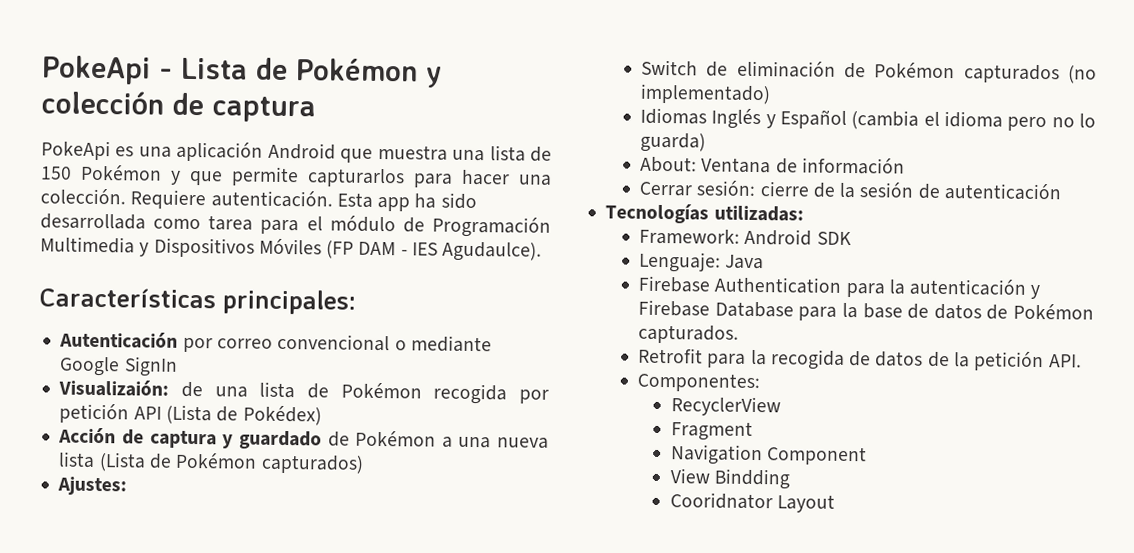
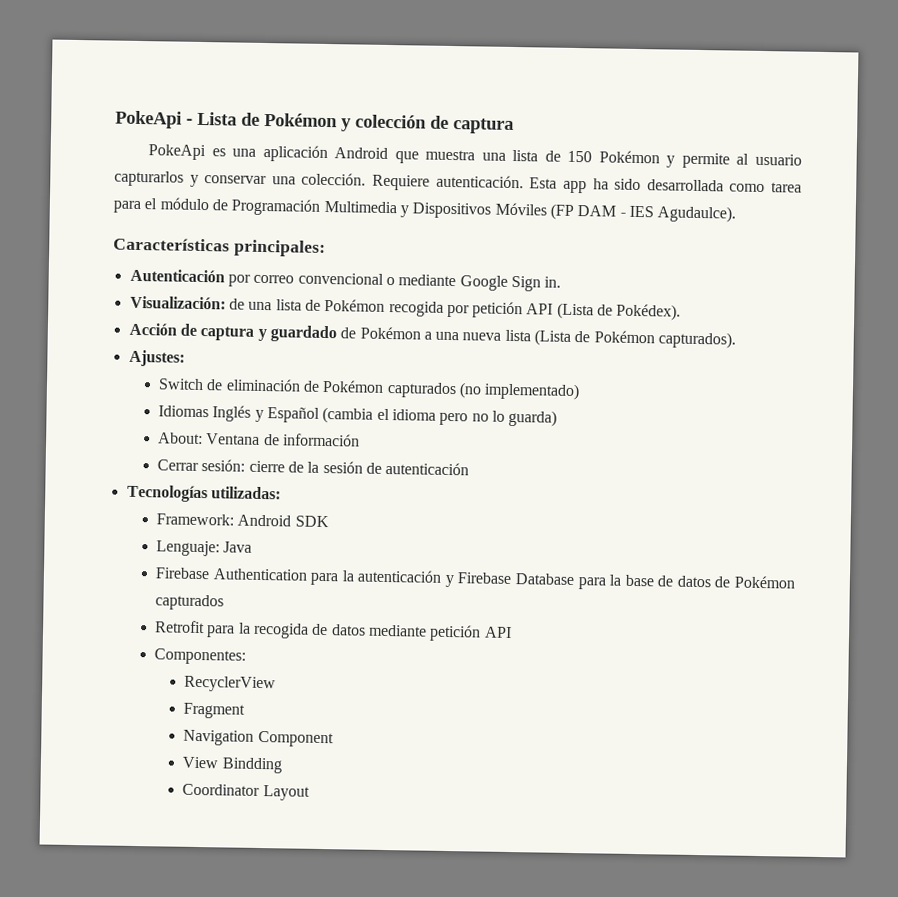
[189,166,510,188] que permite capturarlos para hacer -> [681,152,802,169] [114,170,268,187] permite al usuario capturarlos y conservar
[123,356,178,377] [58,379,170,397] SignIn // Visualizaión: -> [510,275,562,292] [129,295,226,310] Sign in. // Visualización:
[242,405,322,426] Pokédex) -> [616,303,682,321] Pokédex).
[260,454,364,474] capturados) -> [658,331,737,349] capturados).
[638,324,740,344] capturados. -> [154,594,224,611] capturados
[927,351,1082,372] de la petición API. -> [367,624,512,642] mediante petición API
[669,492,773,510] Cooridnator -> [182,783,261,797] Coordinator

